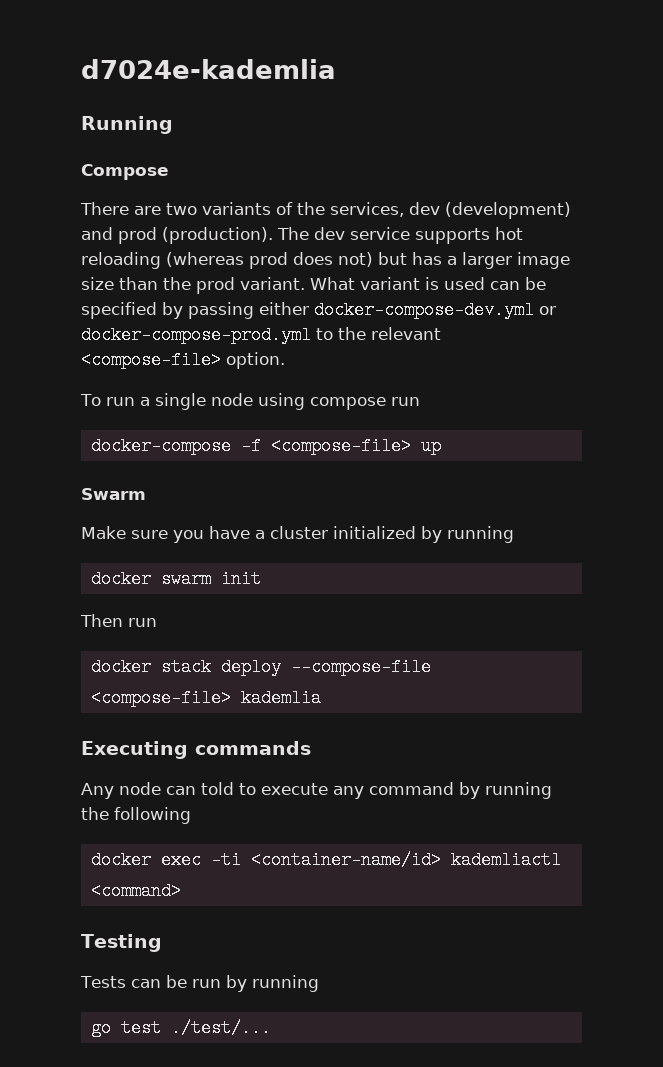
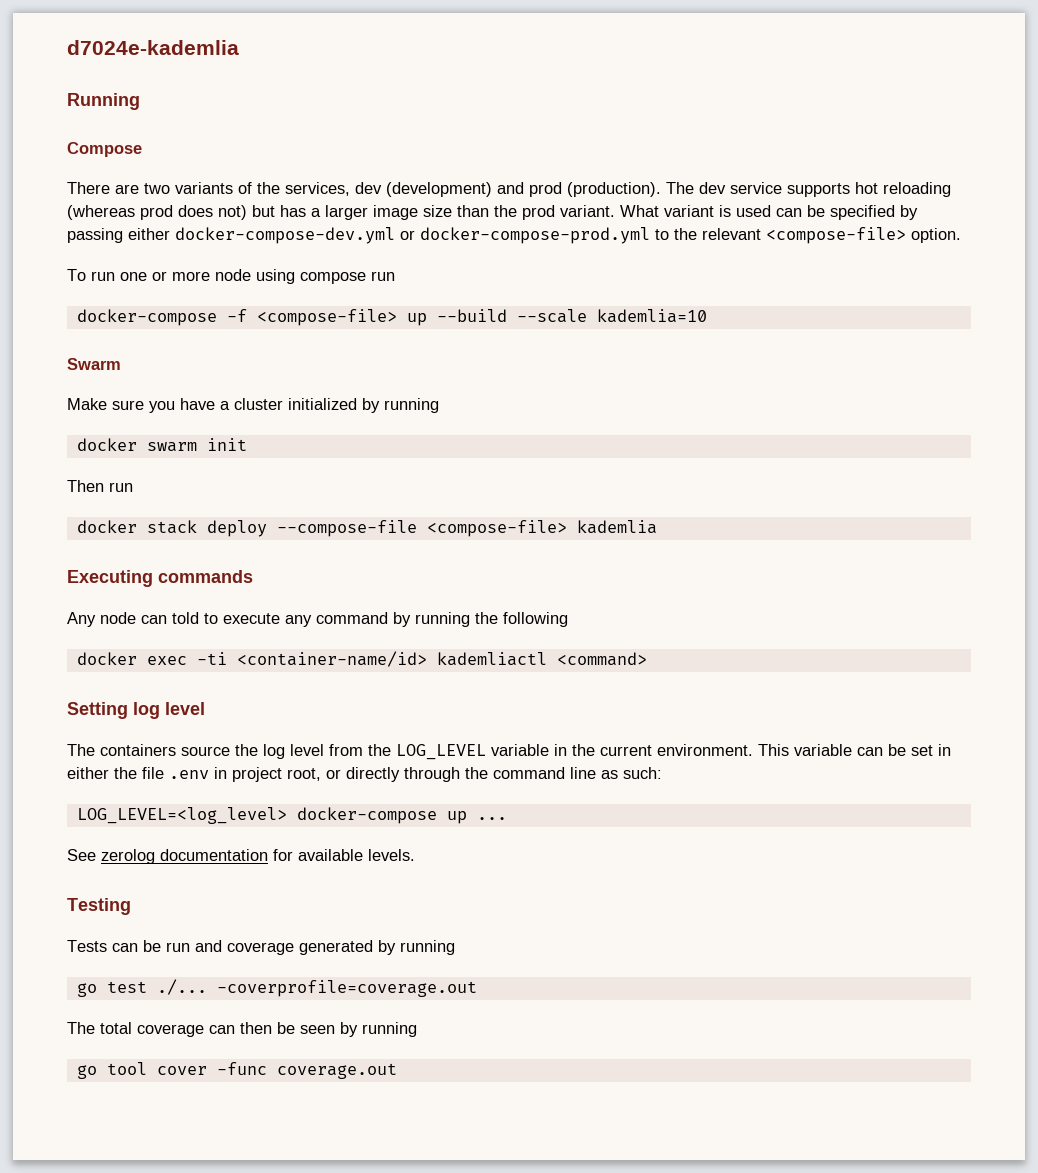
[139,393,206,410] a single -> [120,271,210,281] one or more
(441, 446) none -> [436,309,707,323] --build --scale kademlia=10
(181, 891) none -> [67,702,205,719] [67,744,951,760] [67,767,662,782] [76,807,507,824] [67,849,415,864] // Setting log level // The containers source the log level from the LOG_LEVEL variable in the current environment. This variable can be set in either the file .env in project root, or directly through the command line as such: // LOG_LEVEL=<log_level> docker-compose up ... // See zerolog documentation for available levels.
(221, 983) none -> [195,940,373,955] and coverage generated
[170,1019,271,1037] ./test/... -> [156,979,477,997] [67,1022,417,1037] [76,1062,397,1079] ./... -coverprofile=coverage.out // The total coverage can then be seen by running // go tool cover -func coverage.out

